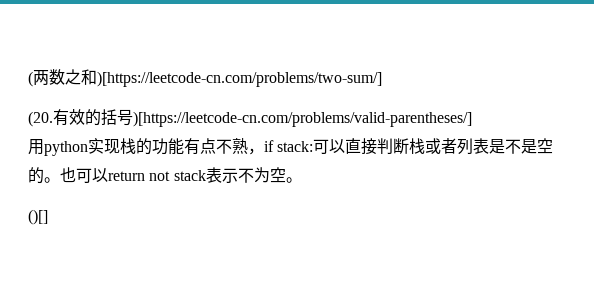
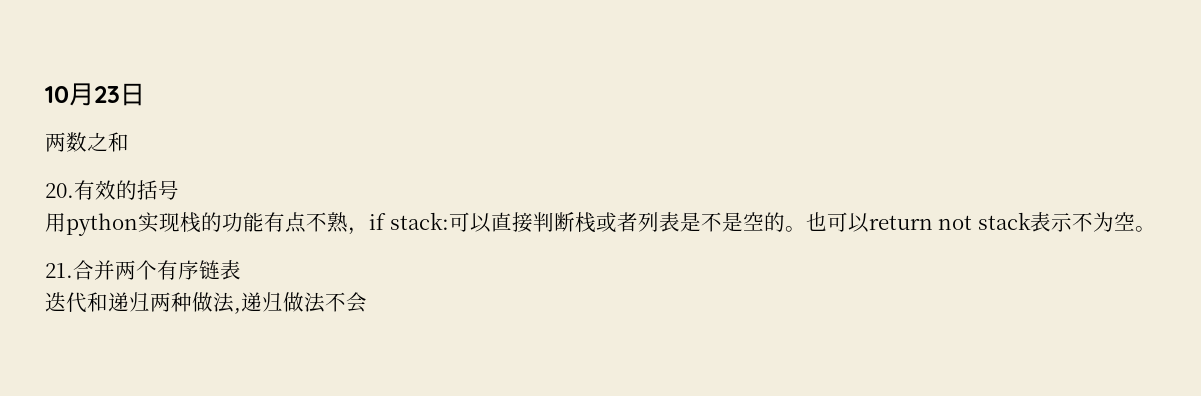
[28,71,33,87] ( -> [45,83,145,106] 10月23日 //
[97,71,382,87] [28,111,53,127] )[https://leetcode-cn.com/problems/two-sum/] // (20. -> [45,183,74,198] // 20.
[133,111,472,127] )[https://leetcode-cn.com/problems/valid-parentheses/] -> (179, 190) none
[28,209,48,225] ()[] -> [45,260,241,280] [45,292,367,314] 21.合并两个有序链表 // 迭代和递归两种做法,递归做法不会

